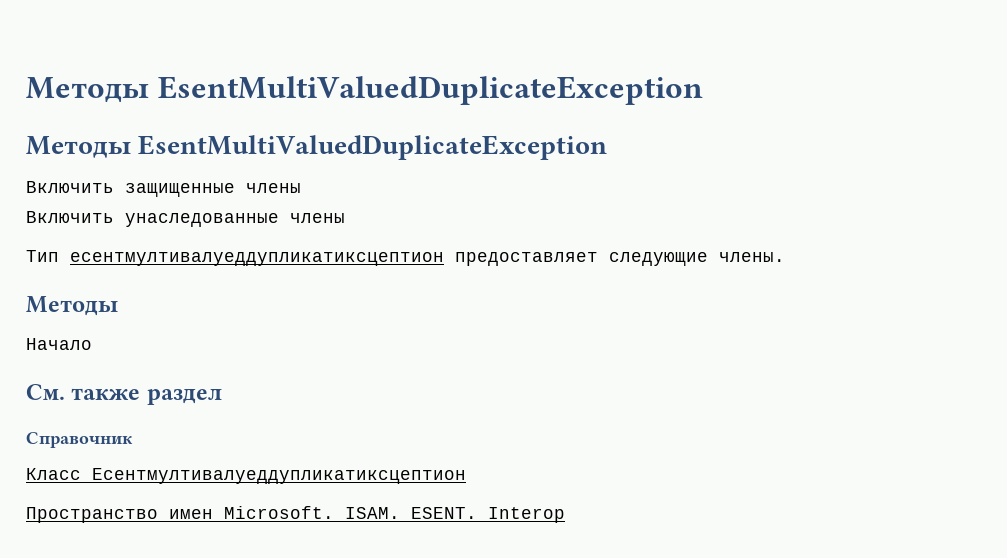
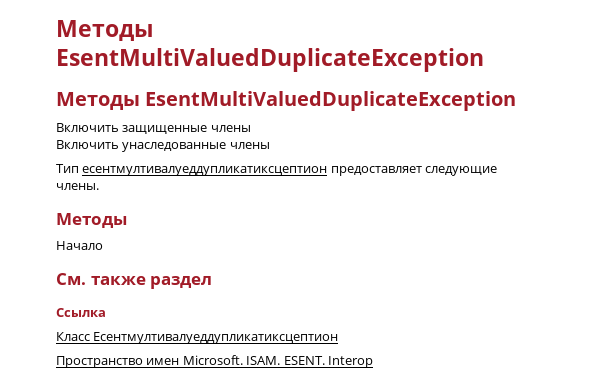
[26,432,133,448] Справочник -> [56,308,106,317] Ссылка

